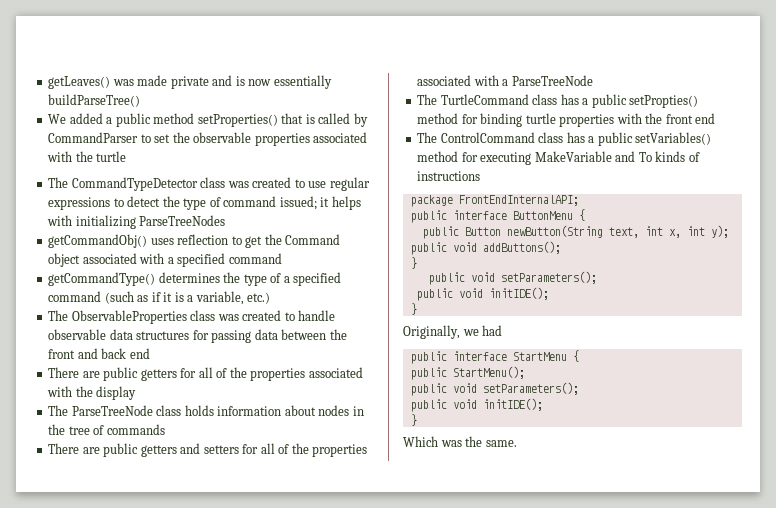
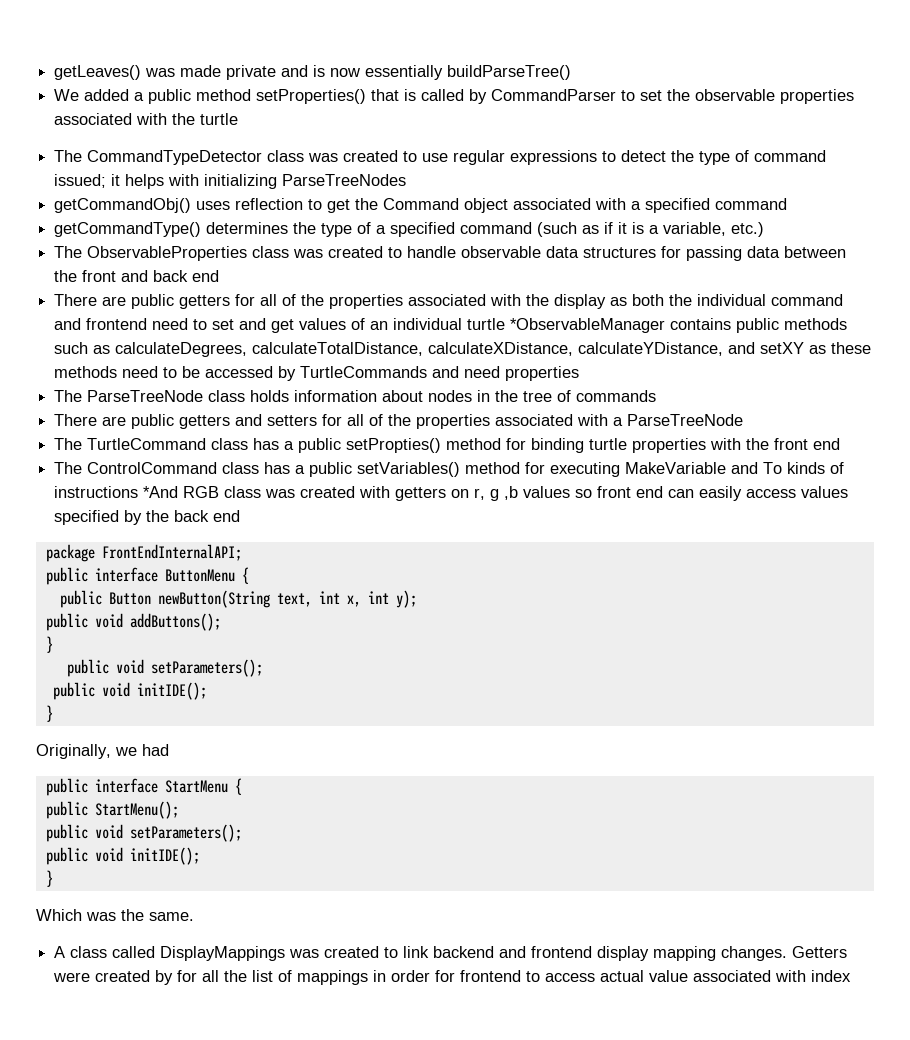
(137, 393) none -> [610,294,844,306] [54,318,848,333] [54,342,872,357] [54,366,580,381] as both the individual command and frontend need to set and get values of an individual turtle *ObservableManager contains public methods such as calculateDegrees, calculateTotalDistance, calculateXDistance, calculateYDistance, and setXY as these methods need to be accessed by TurtleCommands and need properties
(481, 176) none -> [143,486,849,501] [54,510,241,525] *And RGB class was created with getters on r, g ,b values so front end can easily access values specified by the back end
(517, 443) none -> [54,946,848,961] [53,970,852,985] // A class called DisplayMappings was created to link backend and frontend display mapping changes. Getters were created by for all the list of mappings in order for frontend to access actual value associated with index

